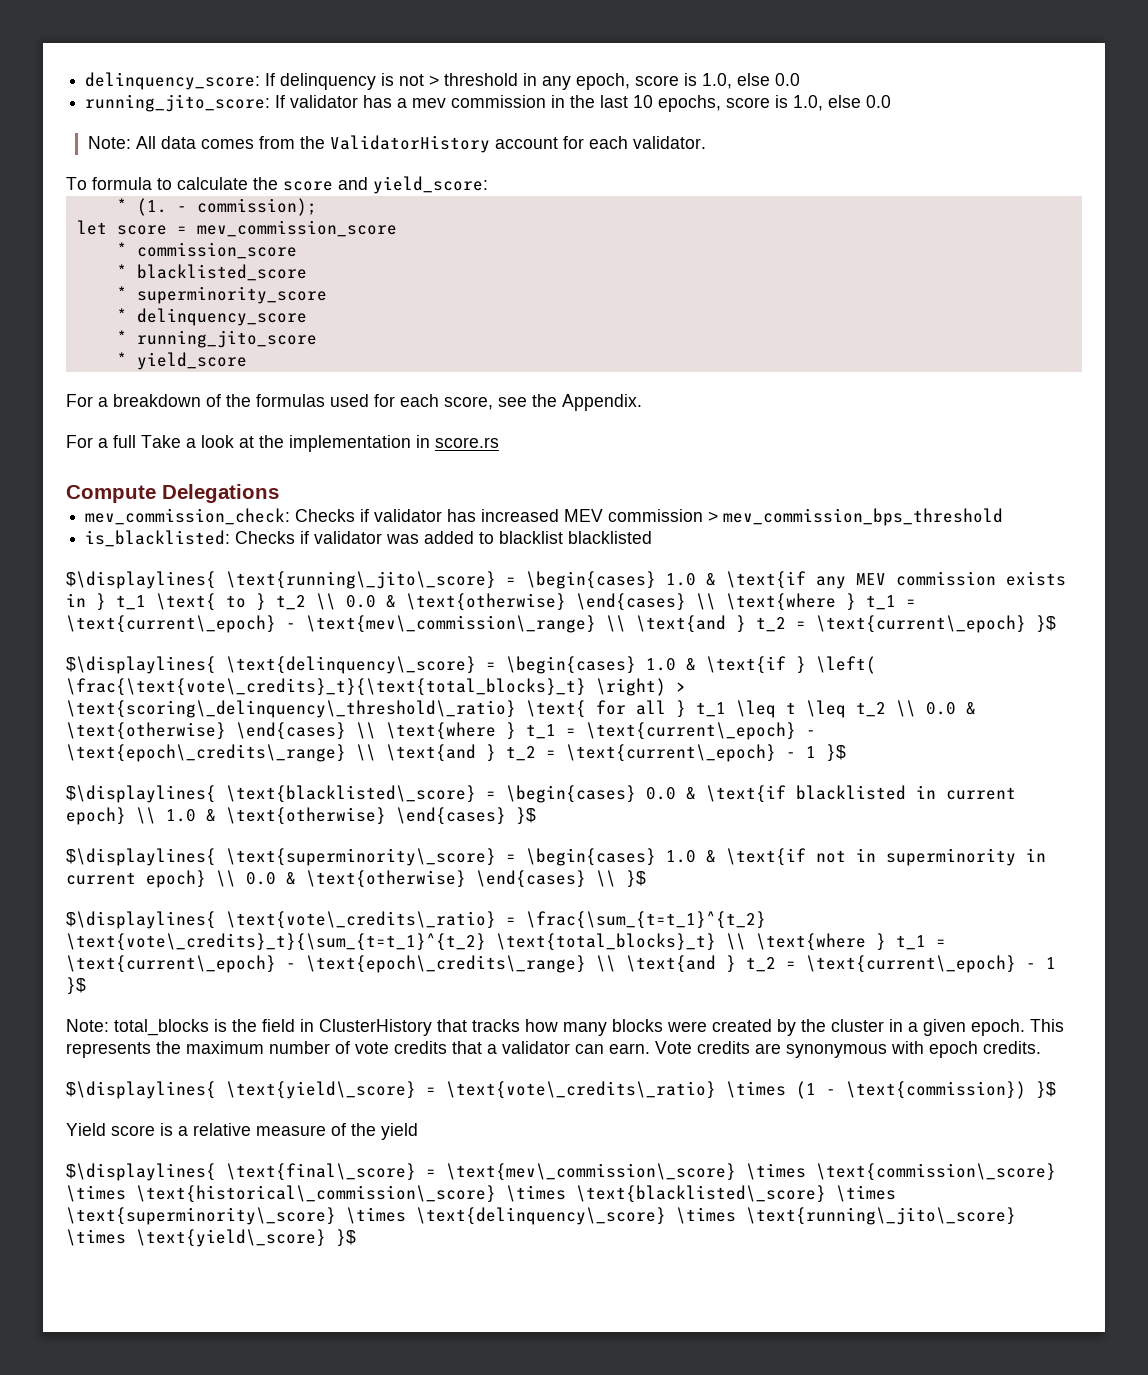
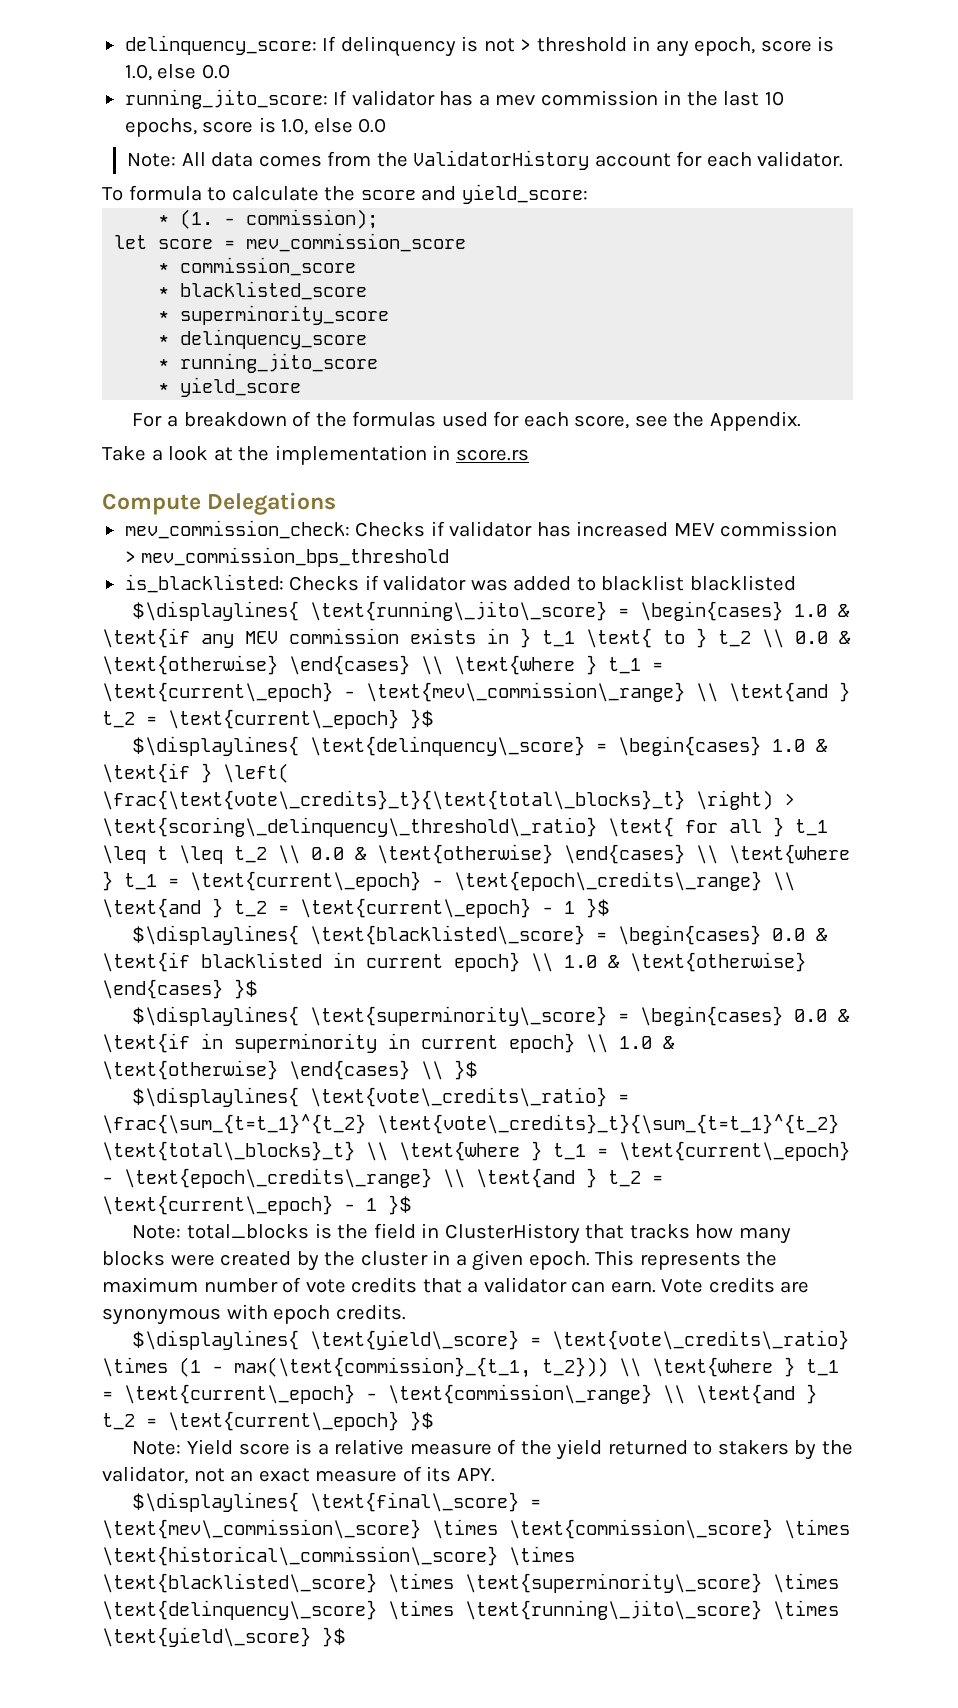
[66,435,136,448] For a full -> (801, 421) none
[66,678,586,696] \frac{\text{vote\_credits}_t}{\text{total_blocks}_t} -> [102,790,685,810] \frac{\text{vote\_credits}_t}{\text{total\_blocks}_t}
[666,848,846,866] 1.0 & \text{if not -> [794,1009,851,1022] [102,1033,190,1053] 0.0 & \text{if
[246,872,276,885] 0.0 -> [619,1036,652,1049] 1.0
[496,933,716,951] \text{total_blocks}_t} -> [102,1141,355,1161] \text{total\_blocks}_t}
[846,1081,1056,1099] \text{commission}) }$ // -> [234,1357,839,1378] [102,1384,817,1404] [102,1411,434,1431] [132,1441,182,1455] max(\text{commission}_{t_1, t_2})) \\ \text{where } t_1 = \text{current\_epoch} - \text{commission\_range} \\ \text{and } t_2 = \text{current\_epoch} }$ // Note:
(418, 1131) none -> [607,1440,853,1460] [102,1466,495,1484] returned to stakers by the validator, not an exact measure of its APY.

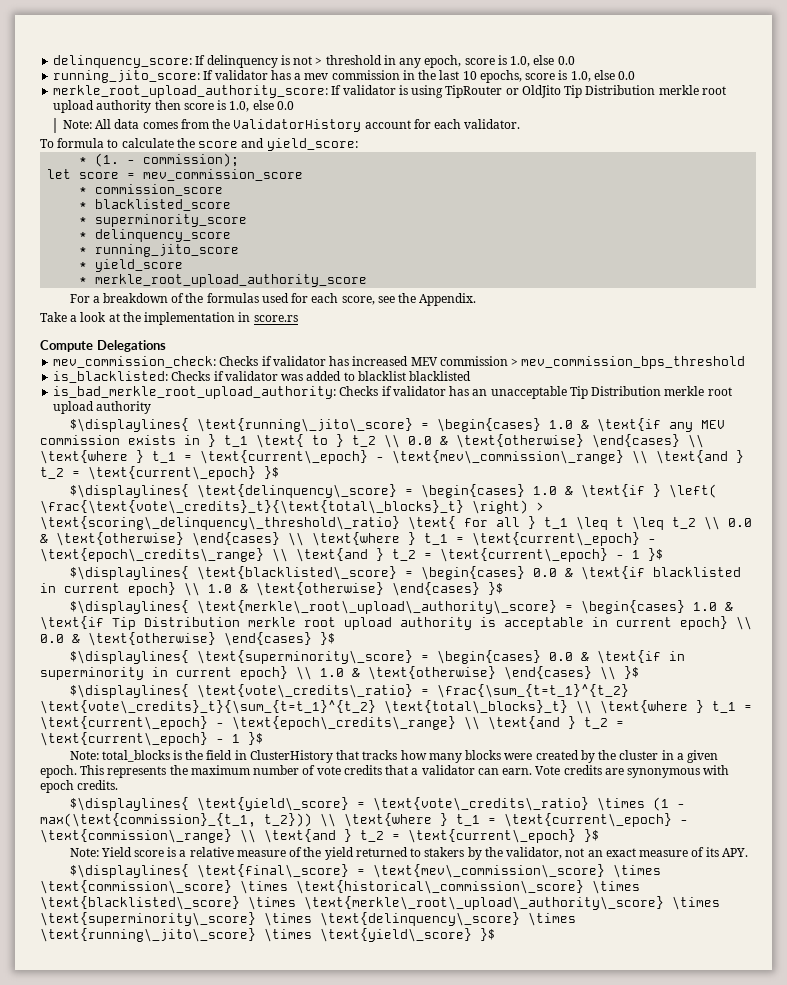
(387, 125) none -> [53,85,726,98] [53,100,294,113] // merkle_root_upload_authority_score: If validator is using TipRouter or OldJito Tip Distribution merkle root upload authority then score is 1.0, else 0.0
(302, 387) none -> [79,274,368,287] // * merkle_root_upload_authority_score
(796, 583) none -> [53,386,732,399] [53,401,152,414] // is_bad_merkle_root_upload_authority: Checks if validator has an unacceptable Tip Distribution merkle root upload authority
(258, 989) none -> [69,600,733,614] [40,616,752,630] [40,632,335,646] // $\displaylines{ \text{merkle\_root\_upload\_authority\_score} = \begin{cases} 1.0 & \text{if Tip Distribution merkle root upload authority is acceptable in current epoch} \\ 0.0 & \text{otherwise} \end{cases} }$
(454, 1583) none -> [304,896,720,910] \text{merkle\_root\_upload\_authority\_score} \times

